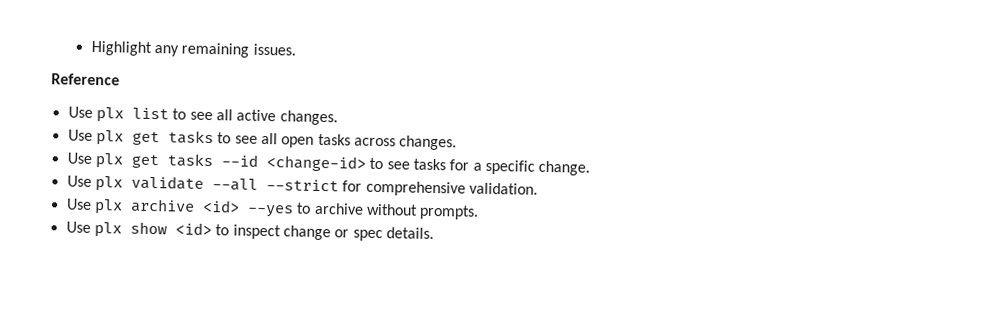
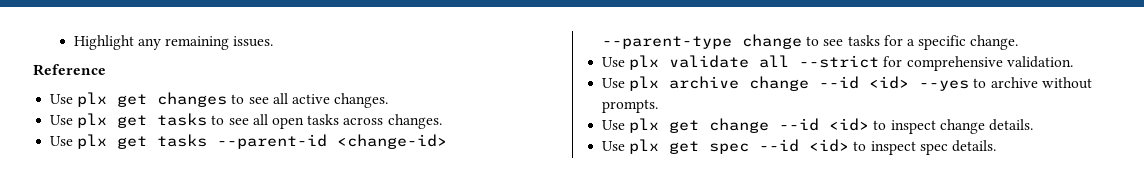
[131,107,169,120] list -> [117,92,228,107] get changes
[220,154,366,172] --id <change-id> -> [217,134,448,149] [602,34,803,49] --parent-id <change-id> --parent-type change
[211,178,258,191] --all -> [759,55,790,68] all
(195, 205) none -> [749,76,860,91] change --id
[129,221,167,235] show -> [669,118,820,133] get change --id
[334,229,350,238] or -> [988,119,1033,131] [602,139,916,155] details. // Use plx get spec --id <id> to inspect

